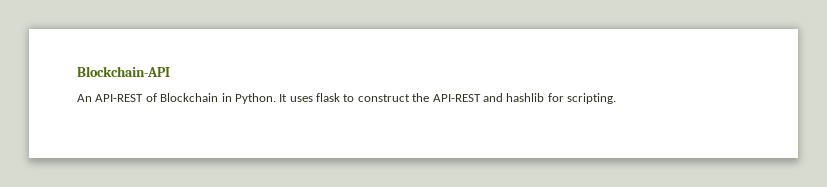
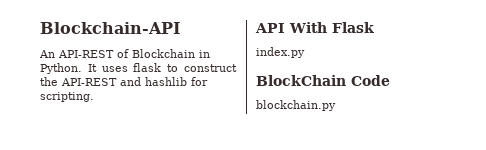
(616, 98) none -> [255,22,374,33] [256,47,305,58] [256,75,390,86] [256,100,336,111] // API With Flask // index.py // BlockChain Code // blockchain.py

